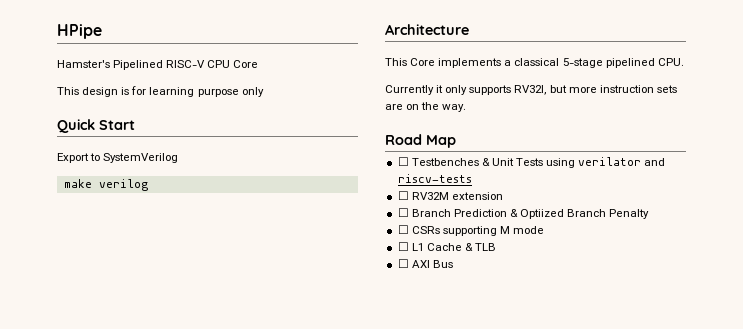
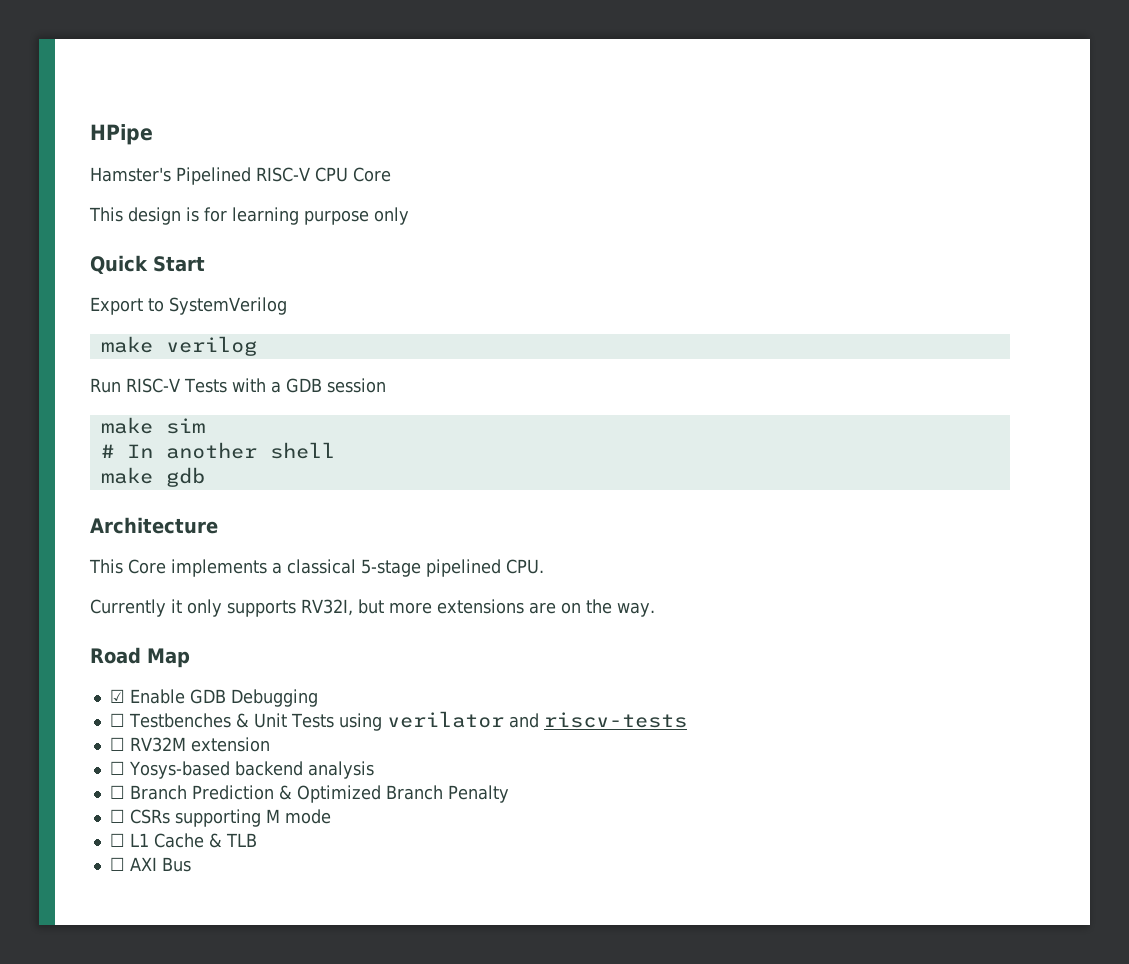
(148, 185) none -> [90,378,386,393] [100,417,205,434] [100,442,335,459] [100,467,205,487] // Run RISC-V Tests with a GDB session // make sim // # In another shell // make gdb
[599,85,677,93] instruction sets -> [436,599,524,614] extensions
(456, 141) none -> [109,689,318,707] // ☑ Enable GDB Debugging
(503, 196) none -> [109,761,374,779] // ☐ Yosys-based backend analysis
[520,209,565,219] Optiized -> [296,785,381,803] Optimized

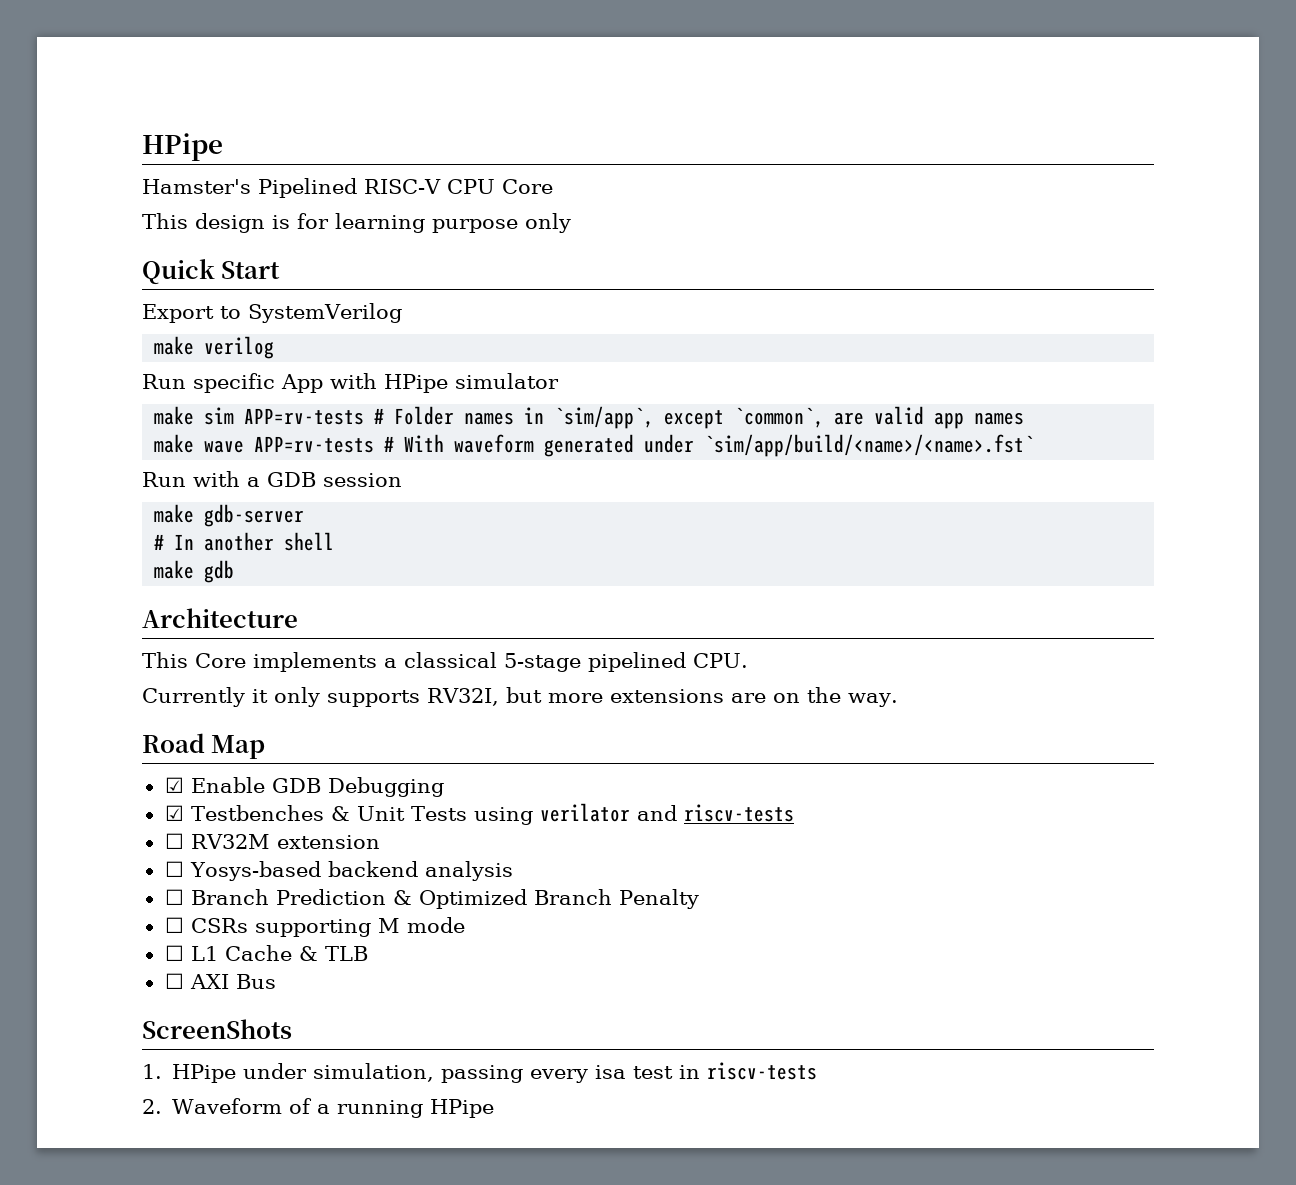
[125,378,227,393] RISC-V Tests -> [193,373,559,393] [154,406,1025,429] [154,434,1035,457] [142,472,186,487] specific App with HPipe simulator // make sim APP=rv-tests # Folder names in `sim/app`, except `common`, are valid app names // make wave APP=rv-tests # With waveform generated under `sim/app/build/<name>/<name>.fst` // Run
[165,418,205,434] sim -> [204,504,305,527] gdb-server
[109,713,125,727] ☐ -> [164,805,184,821] ☑
(191, 864) none -> [142,1019,292,1039] [142,1062,818,1083] [142,1098,495,1118] // ScreenShots // 1. HPipe under simulation, passing every isa test in riscv-tests // 2. Waveform of a running HPipe

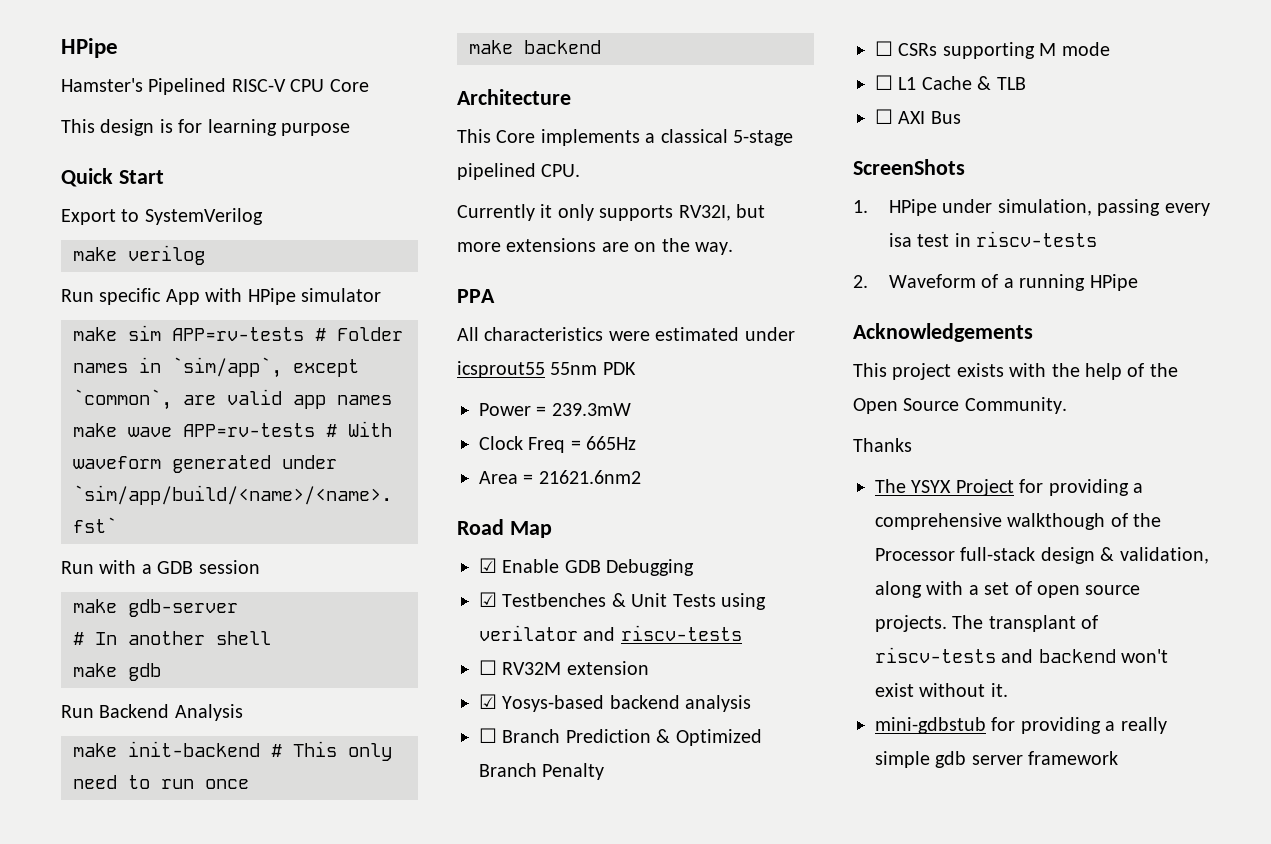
[525,213,571,233] only -> (350, 129) none
(235, 571) none -> [61,704,243,721] [73,741,392,761] [73,775,249,789] [469,40,601,54] // Run Backend Analysis // make init-backend # This only need to run once // make backend
(898, 700) none -> [457,289,495,303] [457,327,795,341] [457,361,636,378] [479,403,631,416] [479,436,637,453] [479,470,641,484] // PPA // All characteristics were estimated under icsprout55 55nm PDK // Power = 239.3mW // Clock Freq = 665Hz // Area = 21621.6nm2
[164,861,184,877] ☐ -> [479,694,497,709] ☑
(495, 1108) none -> [853,323,1033,342] [853,363,1178,380] [853,397,1067,414] [853,438,912,452] [875,479,1143,496] [875,513,1162,530] [875,547,1209,564] [875,581,1141,598] [875,615,1099,632] [875,647,1169,663] [875,683,1008,697] [875,717,1167,734] [875,751,1119,768] // Acknowledgements // This project exists with the help of the Open Source Community. // Thanks // The YSYX Project for providing a comprehensive walkthough of the Processor full-stack design & validation, along with a set of open source projects. The transplant of riscv-tests and backend won't exist without it. // mini-gdbstub for providing a really simple gdb server framework

